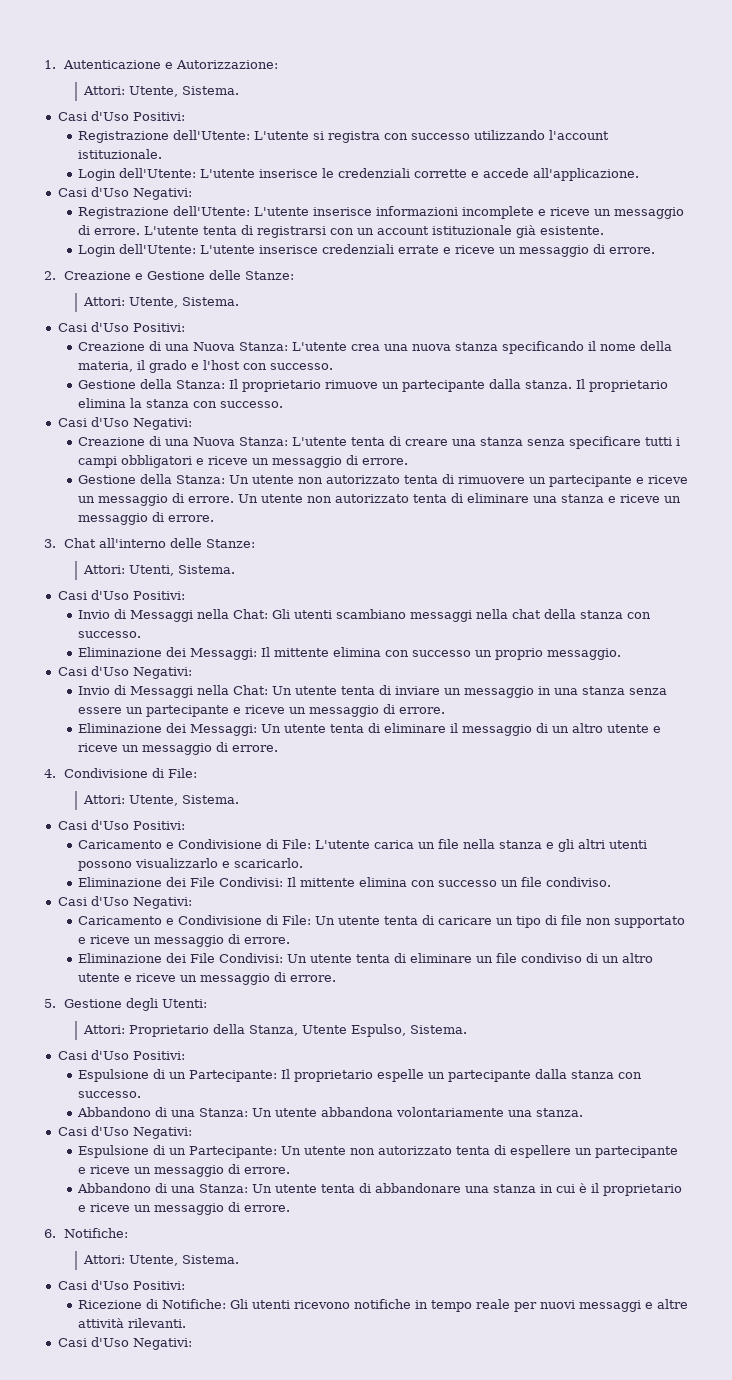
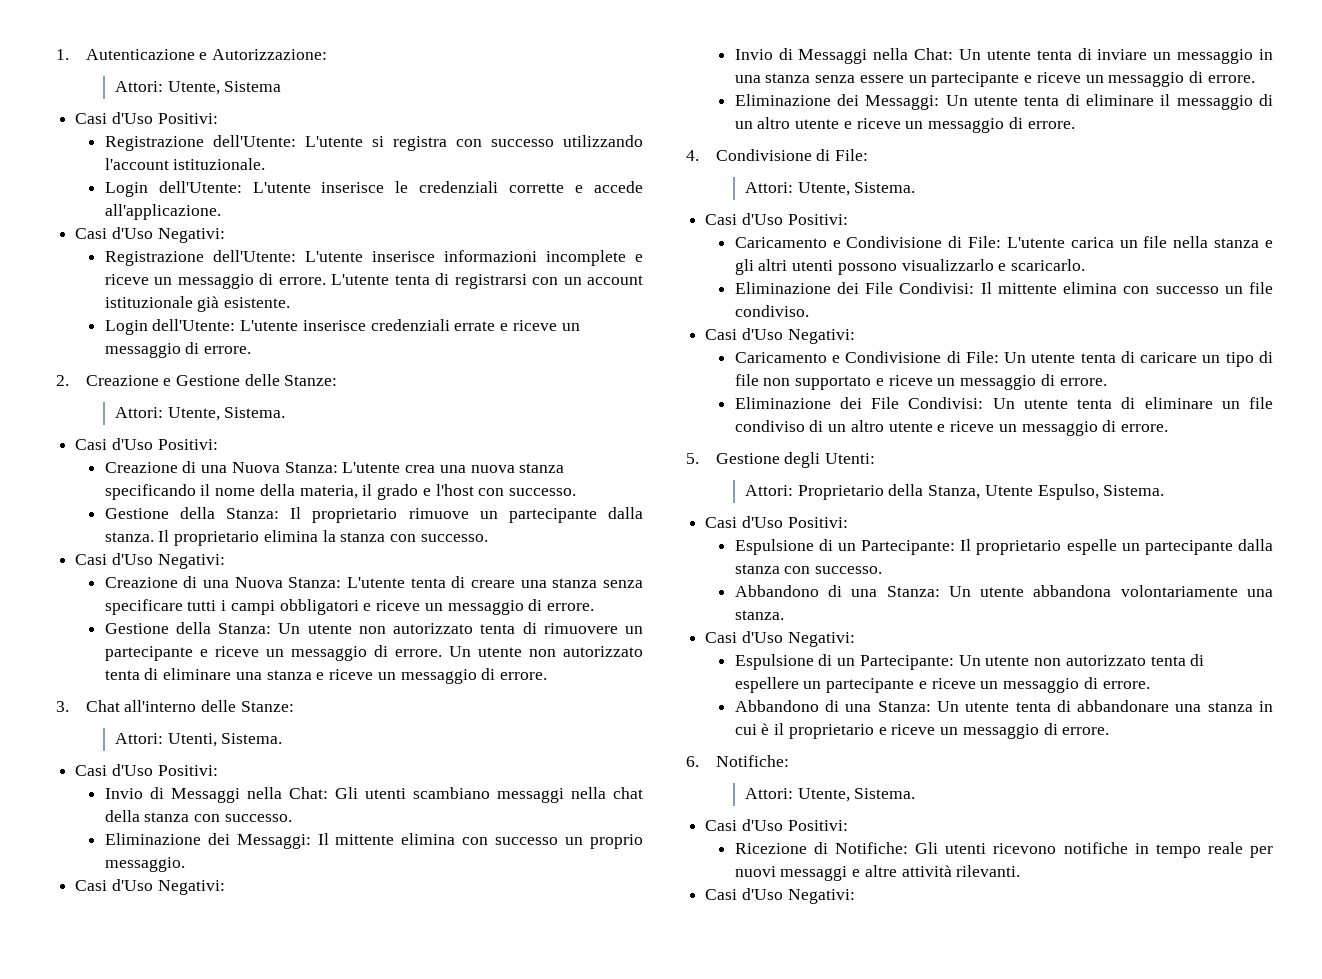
[182,86,240,95] Sistema. -> [224,81,282,92] Sistema

